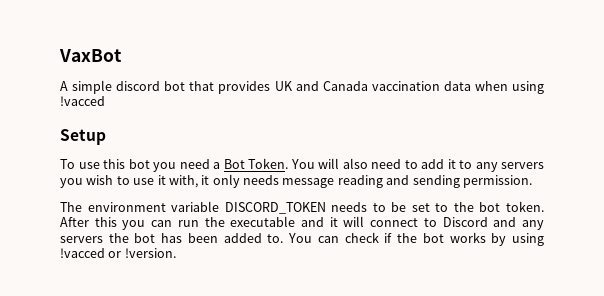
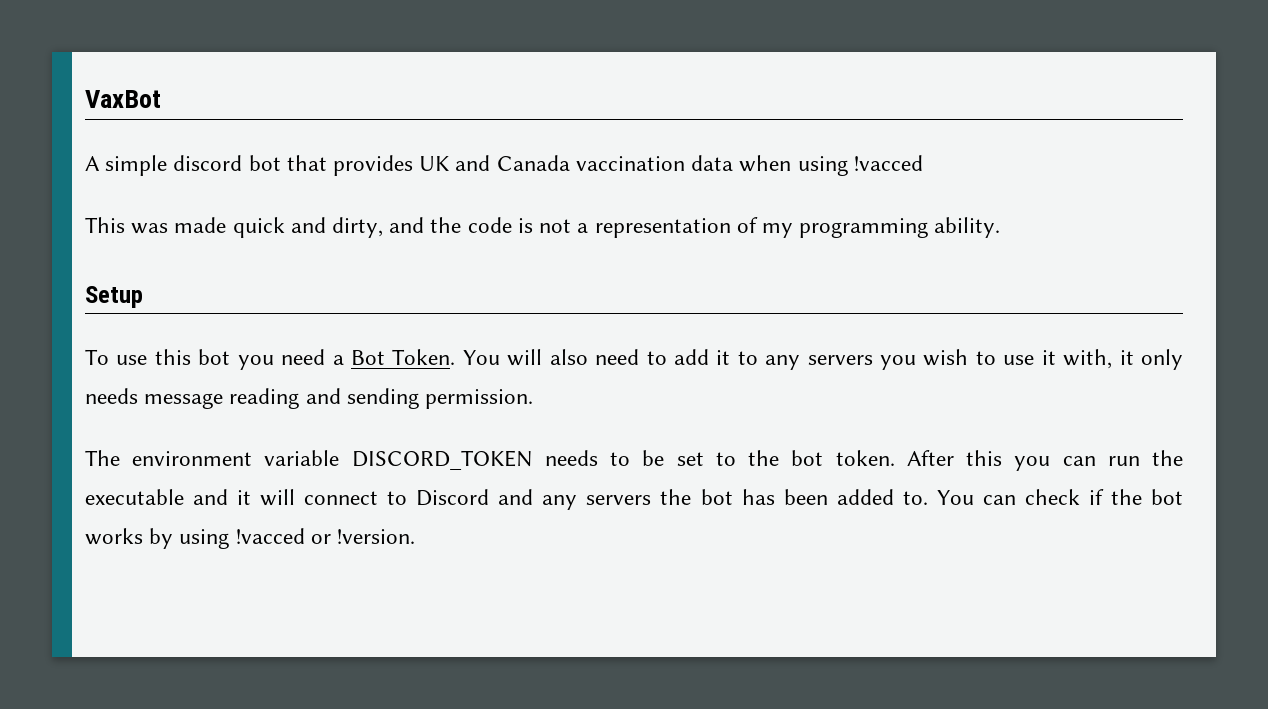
(105, 101) none -> [85,217,1001,238] // This was made quick and dirty, and the code is not a representation of my programming ability.

